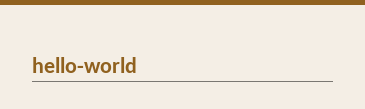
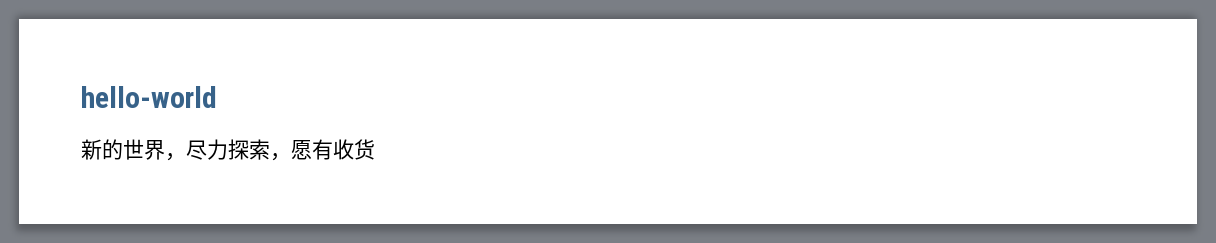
(137, 65) none -> [81,139,375,161] // 新的世界，尽力探索，愿有收货

